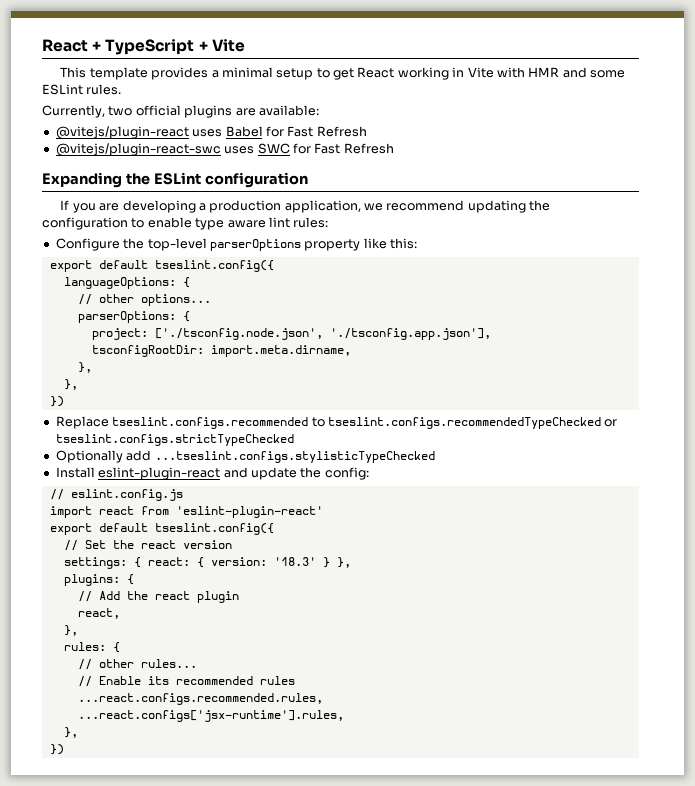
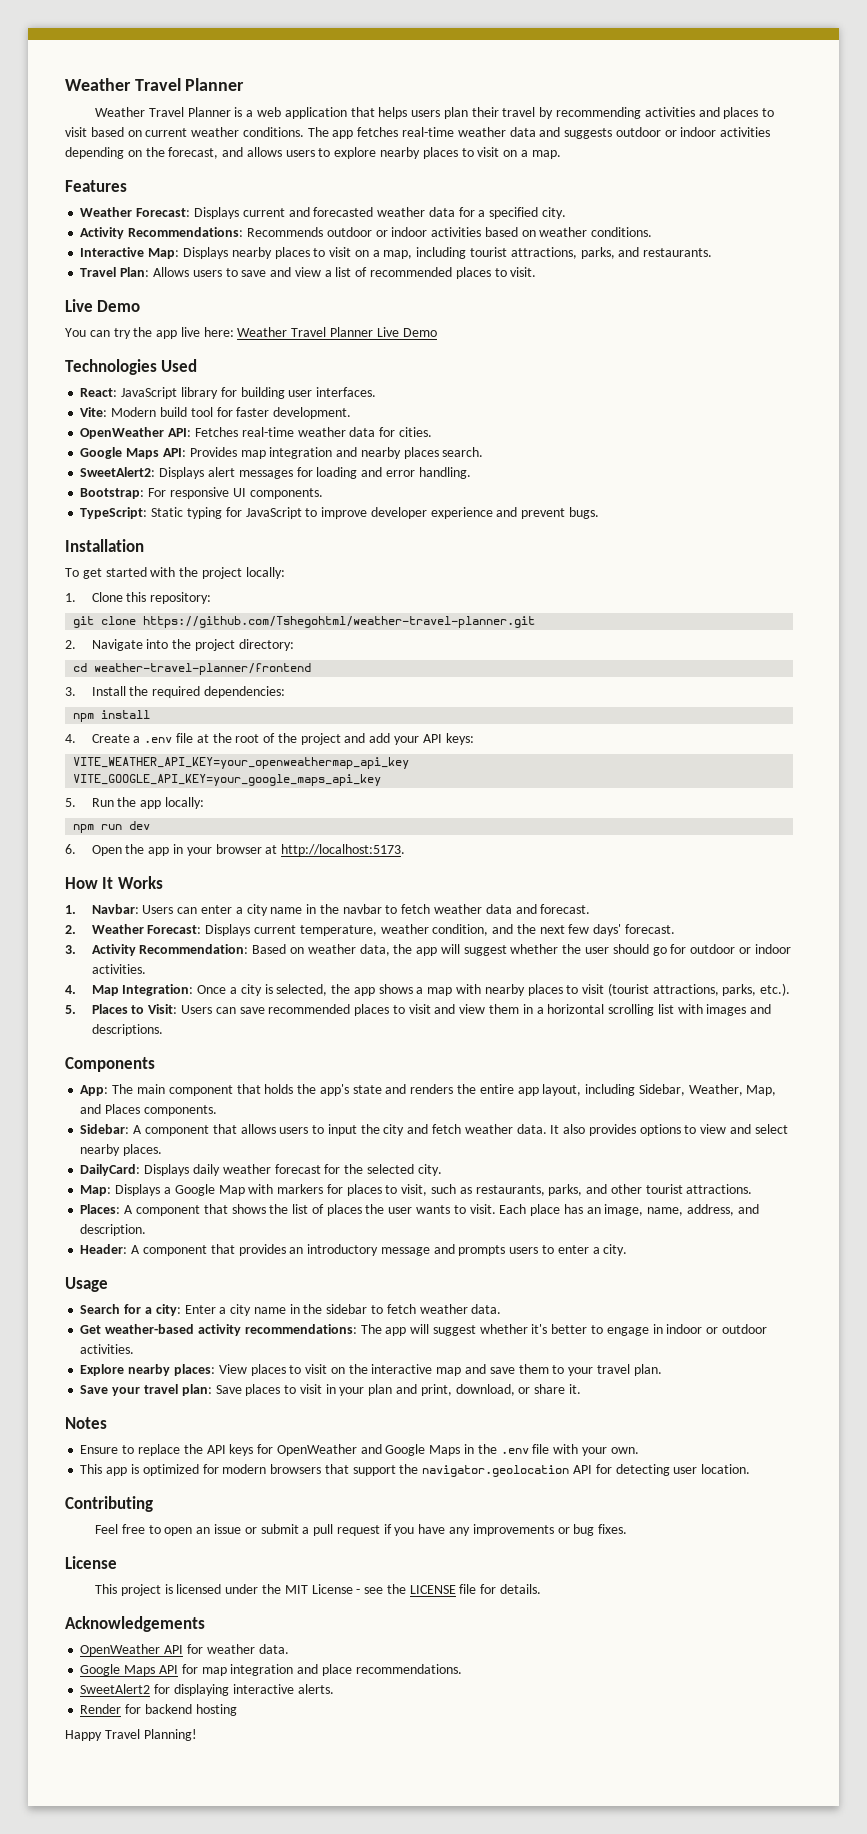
[42,39,245,55] [60,67,626,80] [42,84,122,95] [42,105,319,118] [55,126,367,140] [55,143,394,157] [42,172,308,188] [60,200,551,213] [42,217,329,230] [55,238,417,251] [49,260,274,272] [63,277,190,289] [77,294,211,306] [77,311,190,323] [91,328,491,340] [91,345,351,357] [77,362,92,373] [63,379,78,390] [49,396,64,407] [55,416,618,429] [55,434,294,446] [55,450,435,463] [55,467,369,480] [49,489,183,501] [49,506,323,518] [49,523,274,535] [63,540,232,551] [63,557,351,569] [63,574,134,586] [77,591,239,603] [77,608,120,619] [63,625,78,636] [63,642,120,653] [77,659,197,670] [77,676,295,687] [77,693,323,705] [77,710,344,722] [63,727,78,738] [49,744,64,755] React + TypeScript + Vite // This template provides a minimal setup to get React working in Vite with HMR and some ESLint rules. // Currently, two official plugins are available: // @vitejs/plugin-react uses Babel for Fast Refresh // @vitejs/plugin-react-swc uses SWC for Fast Refresh // Expanding the ESLint configuration // If you are developing a production application, we recommend updating the configuration to enable type aware lint rules: // Configure the top-level parserOptions property like this: // export default tseslint.config({ // languageOptions: { // // other options... // parserOptions: { // project: ['./tsconfig.node.json', './tsconfig.app.json'], // tsconfigRootDir: import.meta.dirname, // }, // }, // }) // Replace tseslint.configs.recommended to tseslint.configs.recommendedTypeChecked or tseslint.configs.strictTypeChecked // Optionally add ...tseslint.configs.stylisticTypeChecked // Install eslint-plugin-react and update the config: // // eslint.config.js // import react from 'eslint-plugin-react' // export default tseslint.config({ // // Set the react version // settings: { react: { version: '18.3' } }, // plugins: { // // Add the react plugin // react, // }, // rules: { // // other rules... // // Enable its recommended rules // ...react.configs.recommended.rules, // ...react.configs['jsx-runtime'].rules, // }, // }) -> [65,78,245,91] [95,107,775,119] [65,127,771,139] [65,147,561,159] [65,180,127,192] [80,207,566,219] [80,227,653,239] [80,247,713,259] [80,267,537,279] [65,299,141,312] [65,327,437,339] [65,359,198,375] [80,387,377,399] [80,407,352,419] [80,427,432,439] [80,447,484,459] [80,467,471,479] [80,487,323,499] [80,507,599,519] [65,539,144,552] [65,567,285,579] [65,592,212,604] [73,616,536,628] [65,639,294,651] [73,663,312,675] [65,686,285,698] [73,710,151,722] [65,733,474,745] [73,757,410,769] [73,774,382,786] [65,797,204,809] [73,821,151,833] [65,844,406,856] [65,876,163,889] [65,904,591,916] [65,924,676,936] [65,944,791,956] [91,964,146,974] [65,983,791,996] [65,1004,772,1016] [91,1024,163,1036] [65,1057,155,1072] [80,1084,777,1096] [80,1104,217,1116] [80,1124,788,1136] [80,1144,163,1156] [80,1164,442,1176] [80,1184,753,1196] [80,1204,759,1216] [80,1224,147,1236] [80,1244,628,1256] [65,1277,108,1292] [80,1304,502,1316] [80,1324,767,1336] [80,1344,135,1354] [80,1364,662,1376] [80,1384,581,1396] [65,1417,107,1429] [80,1444,639,1456] [80,1464,751,1477] [65,1496,153,1512] [95,1524,628,1536] [65,1556,117,1569] [95,1584,541,1596] [65,1616,205,1632] [80,1644,289,1656] [80,1664,462,1676] [80,1684,334,1696] [80,1704,237,1716] [65,1729,197,1741] Weather Travel Planner // Weather Travel Planner is a web application that helps users plan their travel by recommending activities and places to visit based on current weather conditions. The app fetches real-time weather data and suggests outdoor or indoor activities depending on the forecast, and allows users to explore nearby places to visit on a map. // Features // Weather Forecast: Displays current and forecasted weather data for a specified city. // Activity Recommendations: Recommends outdoor or indoor activities based on weather conditions. // Interactive Map: Displays nearby places to visit on a map, including tourist attractions, parks, and restaurants. // Travel Plan: Allows users to save and view a list of recommended places to visit. // Live Demo // You can try the app live here: Weather Travel Planner Live Demo // Technologies Used // React: JavaScript library for building user interfaces. // Vite: Modern build tool for faster development. // OpenWeather API: Fetches real-time weather data for cities. // Google Maps API: Provides map integration and nearby places search. // SweetAlert2: Displays alert messages for loading and error handling. // Bootstrap: For responsive UI components. // TypeScript: Static typing for JavaScript to improve developer experience and prevent bugs. // Installation // To get started with the project locally: // 1. Clone this repository: // git clone https://github.com/Tshegohtml/weather-travel-planner.git // 2. Navigate into the project directory: // cd weather-travel-planner/frontend // 3. Install the required dependencies: // npm install // 4. Create a .env file at the root of the project and add your API keys: // VITE_WEATHER_API_KEY=your_openweathermap_api_key // VITE_GOOGLE_API_KEY=your_google_maps_api_key // 5. Run the app locally: // npm run dev // 6. Open the app in your browser at http://localhost:5173. // How It Works // 1. Navbar: Users can enter a city name in the navbar to fetch weather data and forecast. // 2. Weather Forecast: Displays current temperature, weather condition, and the next few days' forecast. // 3. Activity Recommendation: Based on weather data, the app will suggest whether the user should go for outdoor or indoor activities. // 4. Map Integration: Once a city is selected, the app shows a map with nearby places to visit (tourist attractions, parks, etc.). // 5. Places to Visit: Users can save recommended places to visit and view them in a horizontal scrolling list with images and descriptions. // Components // App: The main component that holds the app's state and renders the entire app layout, including Sidebar, Weather, Map, and Places components. // Sidebar: A component that allows users to input the city and fetch weather data. It also provides options to view and select nearby places. // DailyCard: Displays daily weather forecast for the selected city. // Map: Displays a Google Map with markers for places to visit, such as restaurants, parks, and other tourist attractions. // Places: A component that shows the list of places the user wants to visit. Each place has an image, name, address, and description. // Header: A component that provides an introductory message and prompts users to enter a city. // Usage // Search for a city: Enter a city name in the sidebar to fetch weather data. // Get weather-based activity recommendations: The app will suggest whether it's better to engage in indoor or outdoor activities. // Explore nearby places: View places to visit on the interactive map and save them to your travel plan. // Save your travel plan: Save places to visit in your plan and print, download, or share it. // Notes // Ensure to replace the API keys for OpenWeather and Google Maps in the .env file with your own. // This app is optimized for modern browsers that support the navigator.geolocation API for detecting user location. // Contributing // Feel free to open an issue or submit a pull request if you have any improvements or bug fixes. // License // This project is licensed under the MIT License - see the LICENSE file for details. // Acknowledgements // OpenWeather API for weather data. // Google Maps API for map integration and place recommendations. // SweetAlert2 for displaying interactive alerts. // Render for backend hosting // Happy Travel Planning!

